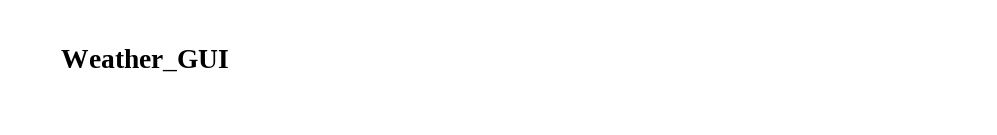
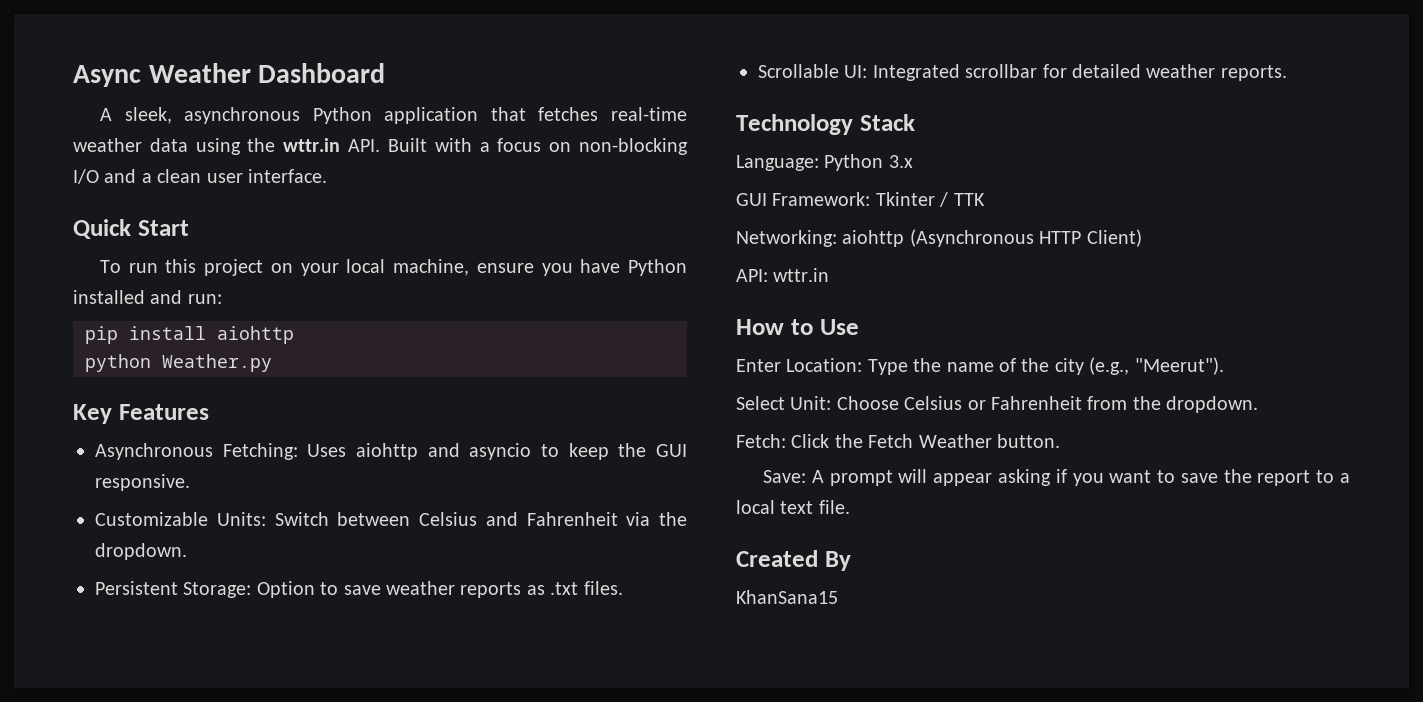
[61,49,229,72] Weather_GUI -> [73,63,386,87] [100,107,687,124] [73,138,688,155] [73,169,327,184] [73,219,189,239] [100,259,687,276] [73,290,222,304] [85,326,294,344] [85,354,272,372] [73,404,209,424] [95,443,687,460] [95,474,190,491] [95,512,687,526] [95,543,187,560] [95,581,623,598] [758,64,1287,81] [736,114,915,135] [736,154,913,171] [736,192,985,207] [736,229,1142,247] [736,268,830,282] [736,319,859,335] [736,357,1224,375] [736,396,1259,413] [736,434,1060,448] [763,469,1350,486] [736,500,850,514] [736,550,851,571] [736,590,838,604] Async Weather Dashboard // A sleek, asynchronous Python application that fetches real-time weather data using the wttr.in API. Built with a focus on non-blocking I/O and a clean user interface. // Quick Start // To run this project on your local machine, ensure you have Python installed and run: // pip install aiohttp // python Weather.py // Key Features // Asynchronous Fetching: Uses aiohttp and asyncio to keep the GUI responsive. // Customizable Units: Switch between Celsius and Fahrenheit via the dropdown. // Persistent Storage: Option to save weather reports as .txt files. // Scrollable UI: Integrated scrollbar for detailed weather reports. // Technology Stack // Language: Python 3.x // GUI Framework: Tkinter / TTK // Networking: aiohttp (Asynchronous HTTP Client) // API: wttr.in // How to Use // Enter Location: Type the name of the city (e.g., "Meerut"). // Select Unit: Choose Celsius or Fahrenheit from the dropdown. // Fetch: Click the Fetch Weather button. // Save: A prompt will appear asking if you want to save the report to a local text file. // Created By // KhanSana15

